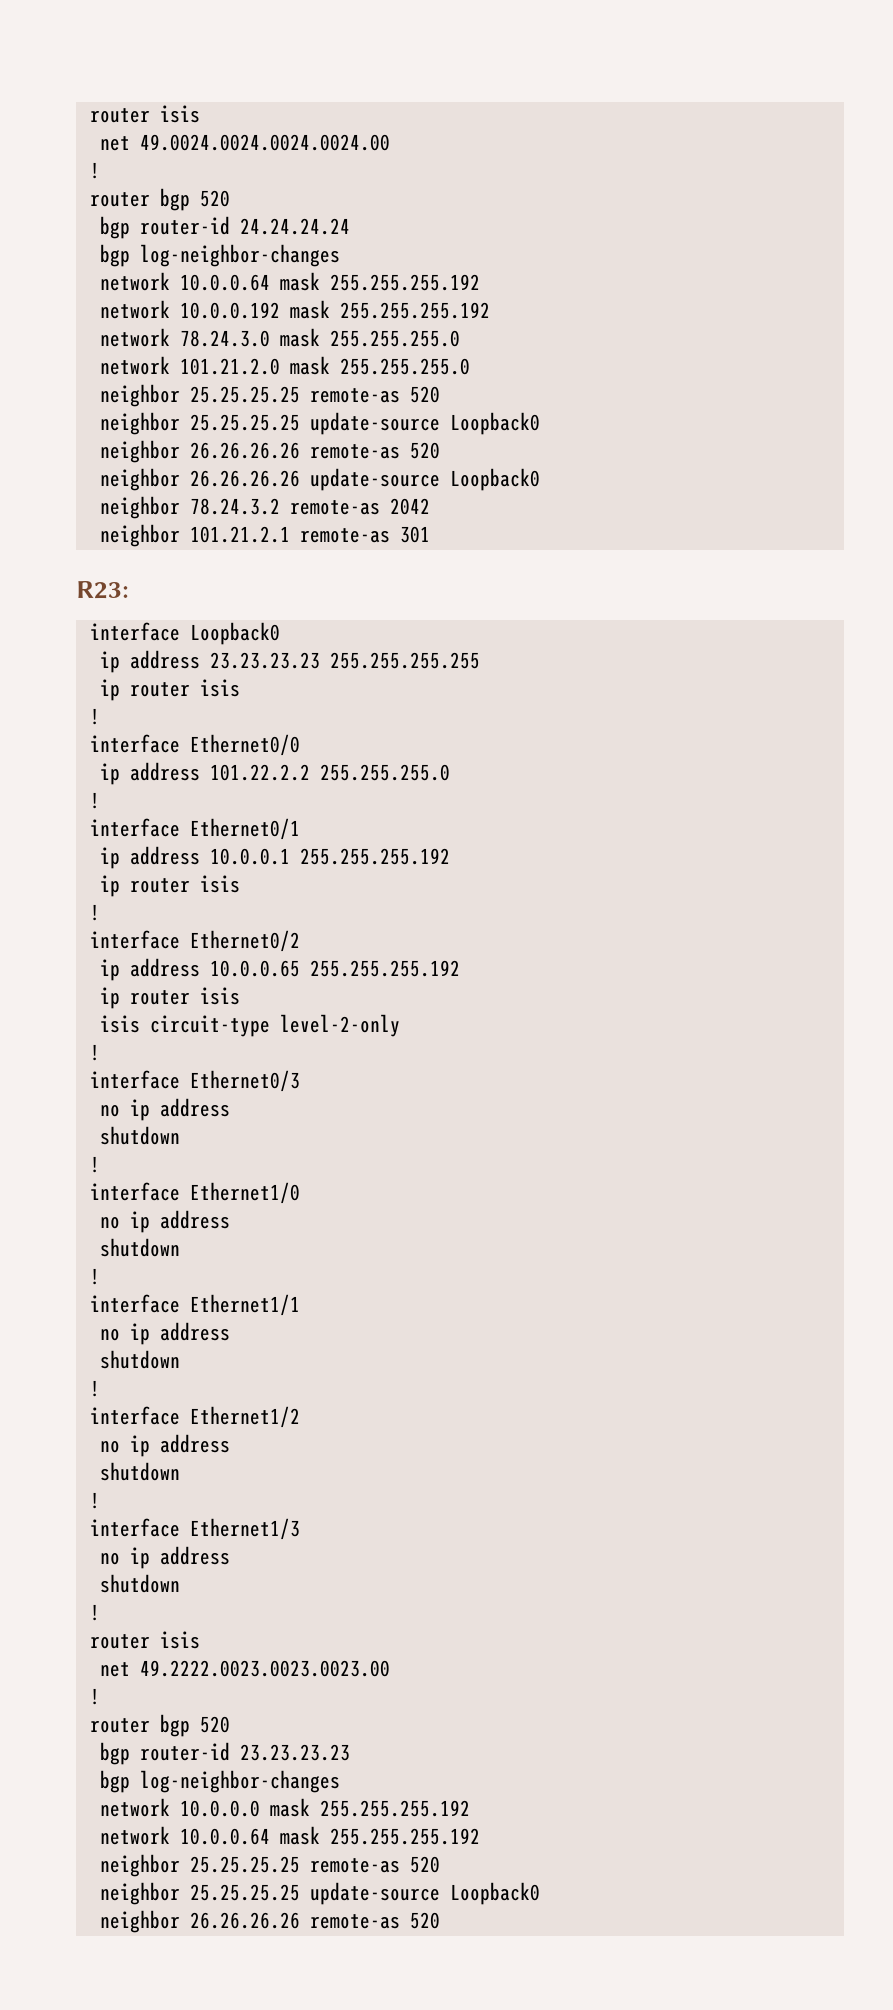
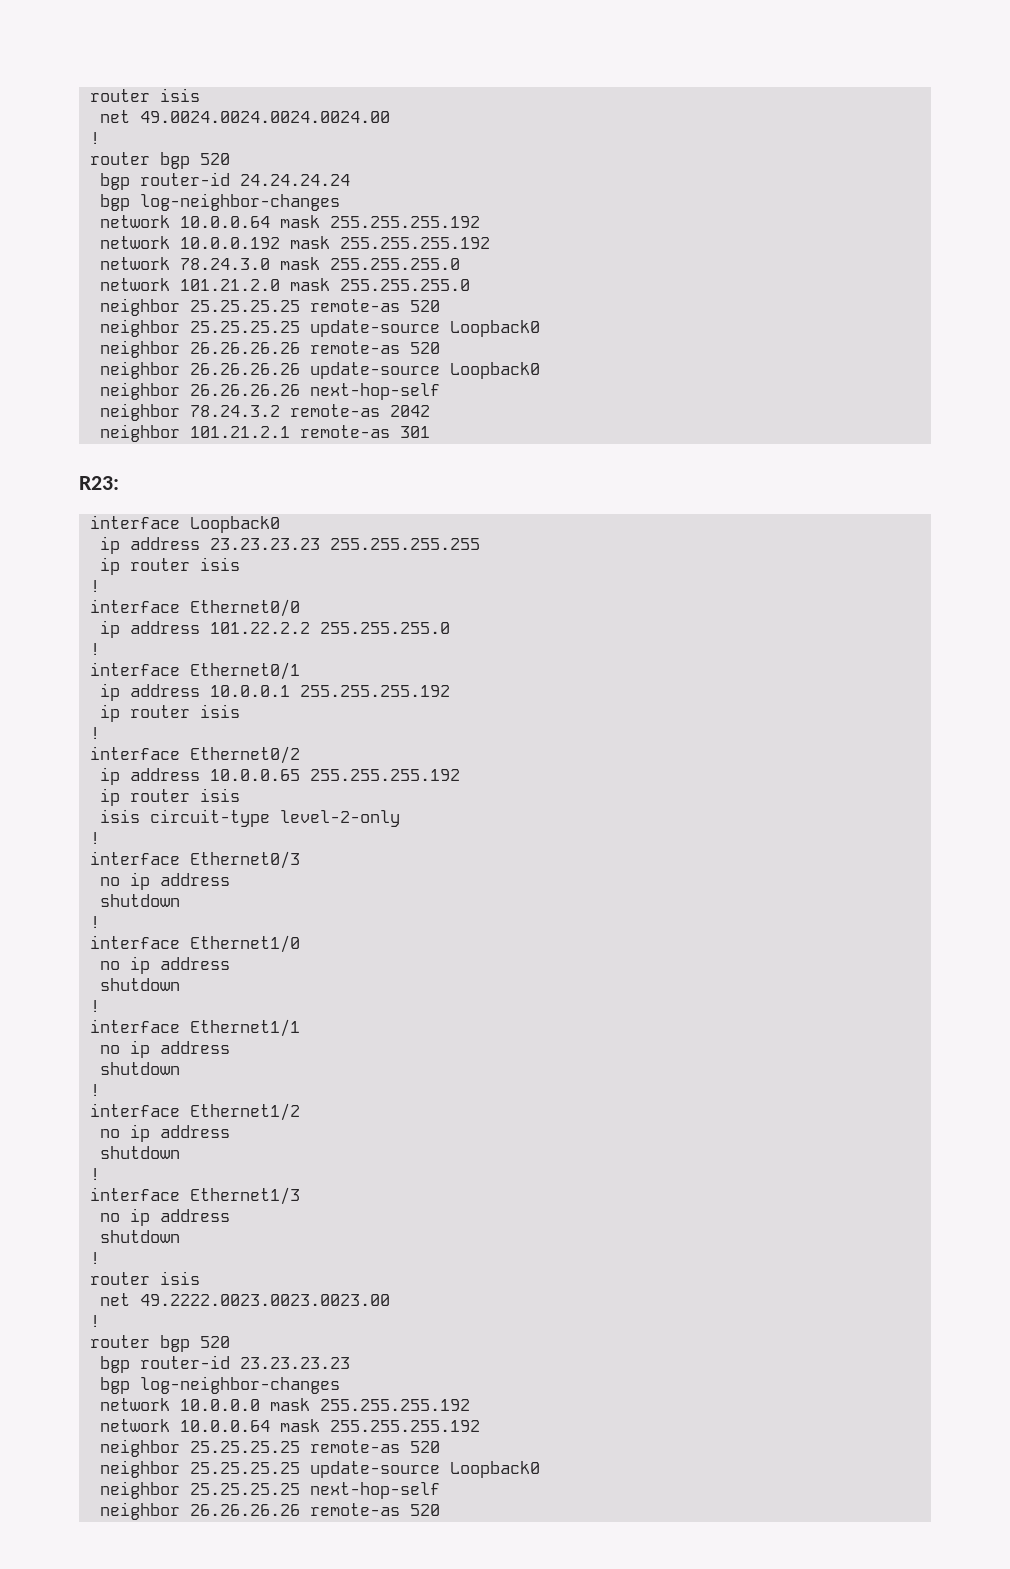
(540, 479) none -> [100,382,441,400] // neighbor 26.26.26.26 next-hop-self
(540, 1893) none -> [100,1481,441,1499] // neighbor 25.25.25.25 next-hop-self

